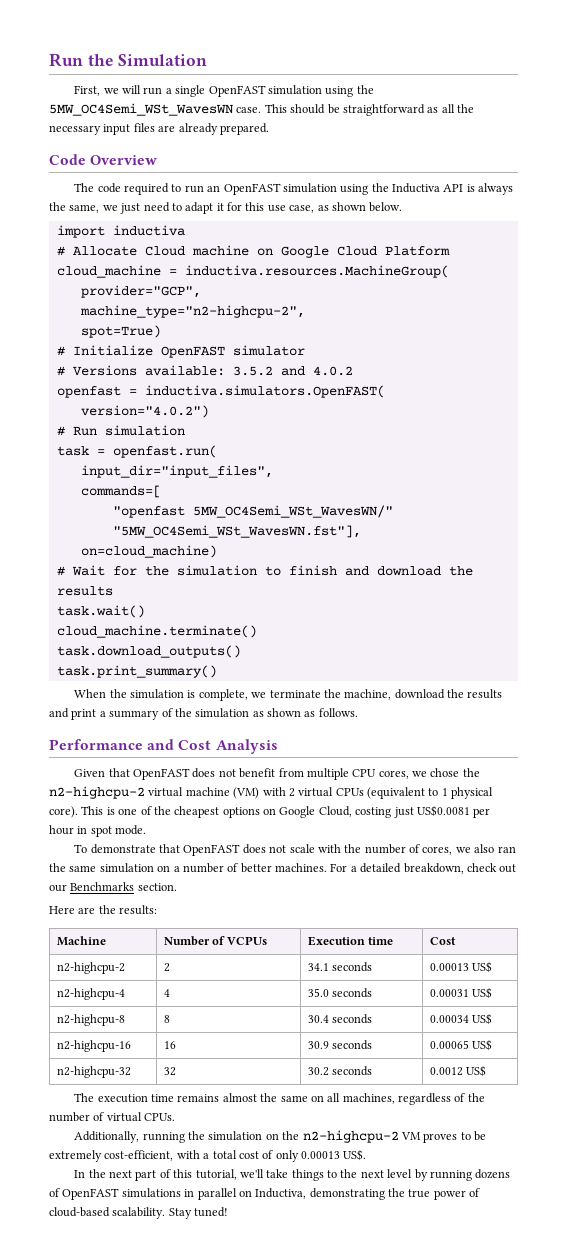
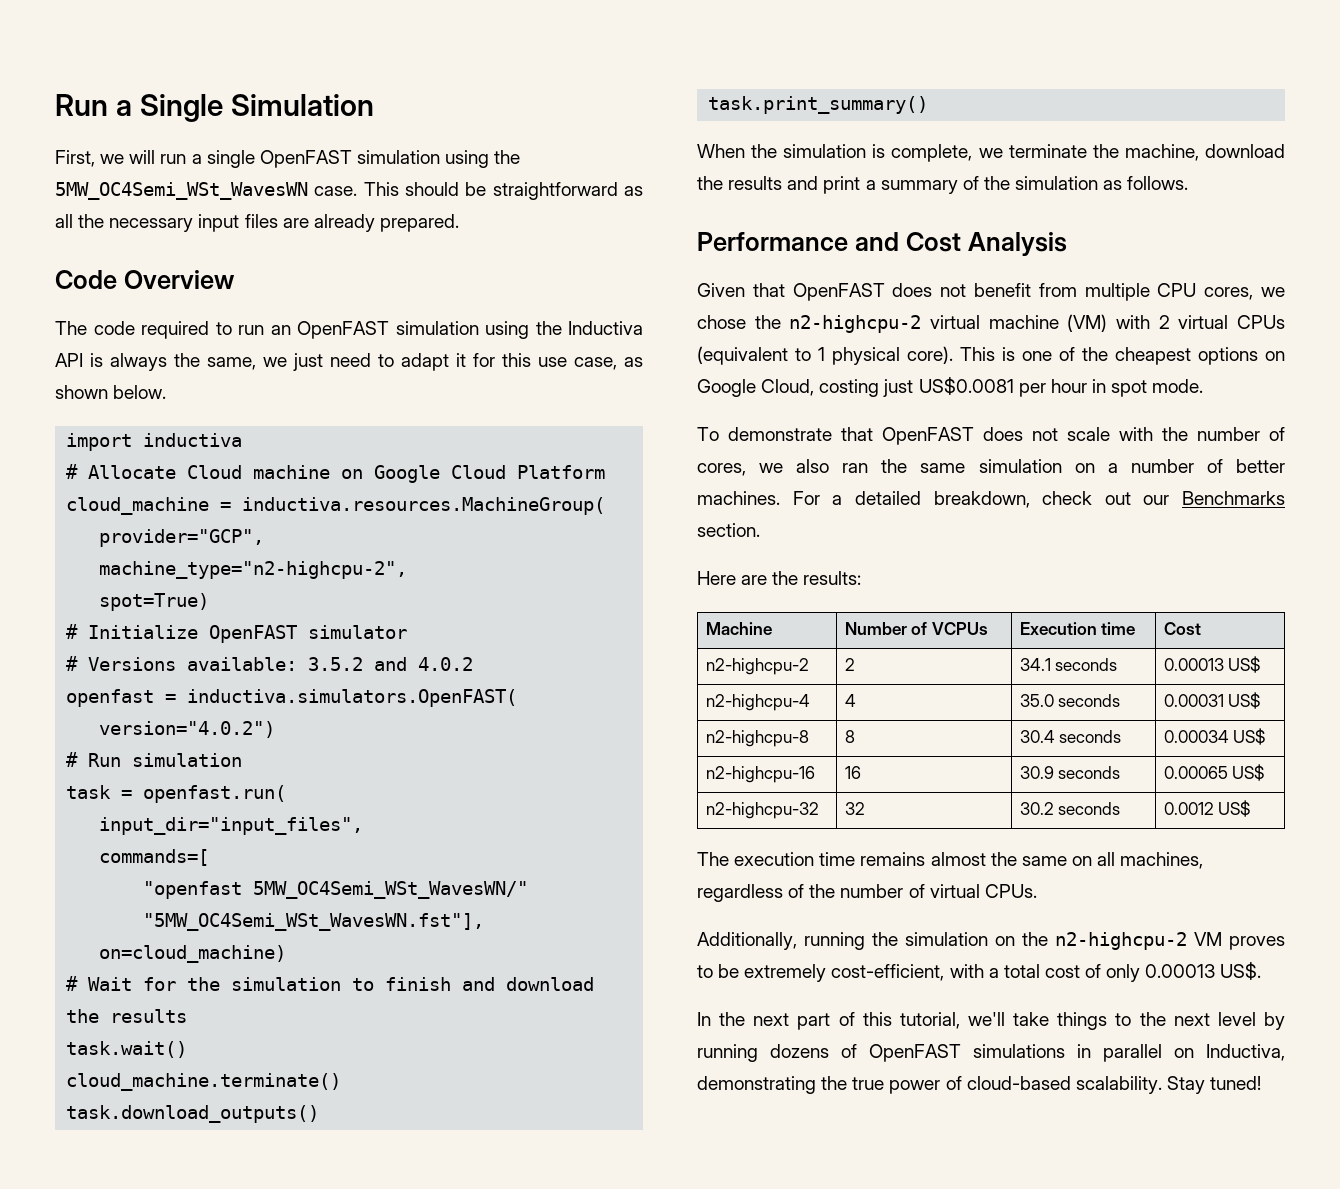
[49,53,114,67] Run the -> [55,94,223,122] Run a Single
[267,708,316,717] shown as -> (1123, 185) none

